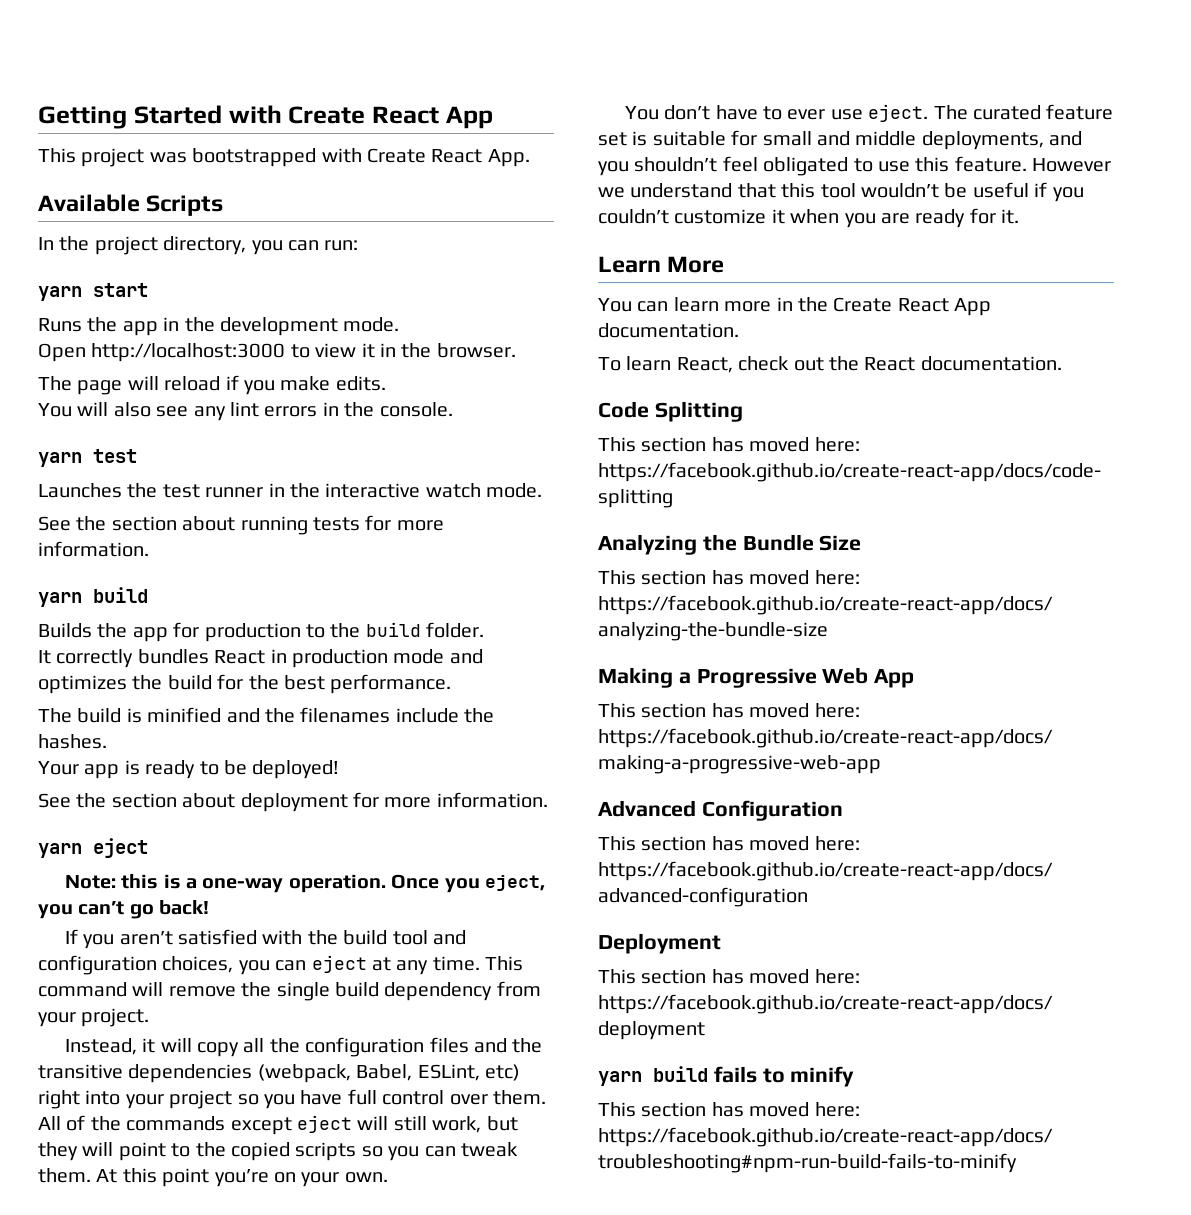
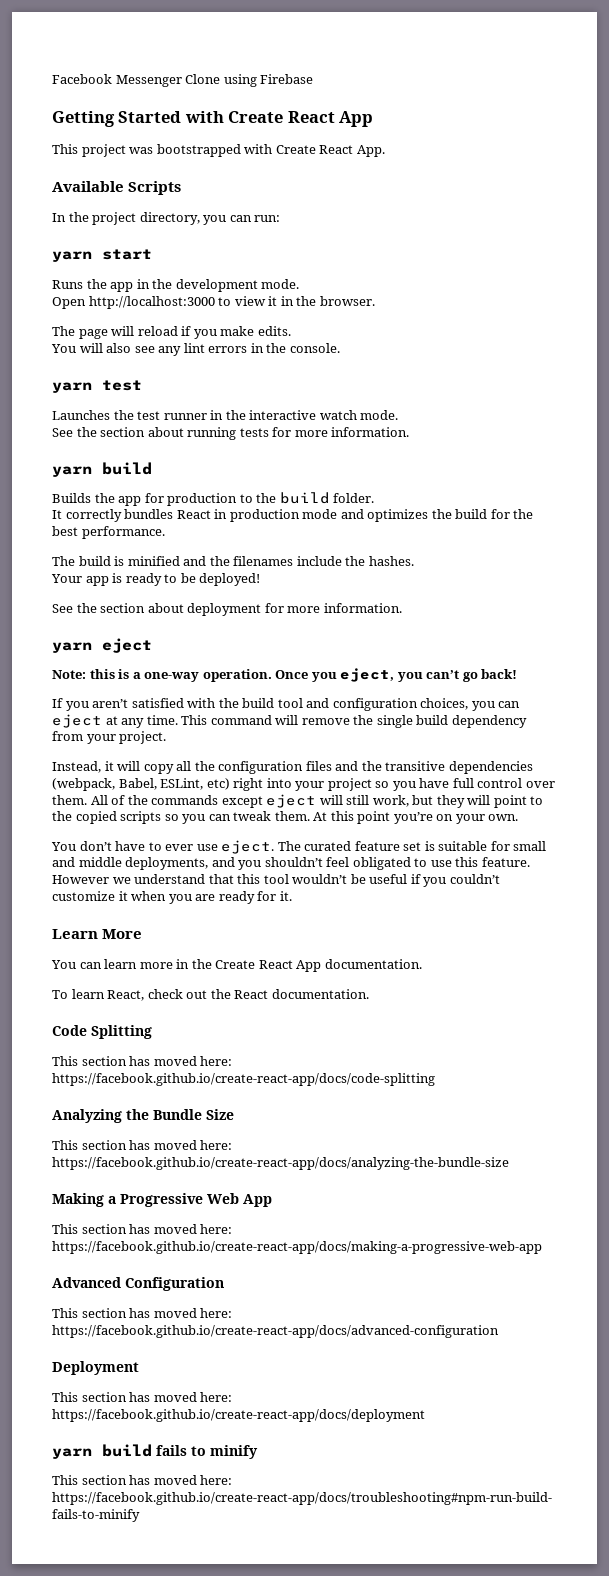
(38, 117) none -> [52,74,314,87] Facebook Messenger Clone using Firebase //

